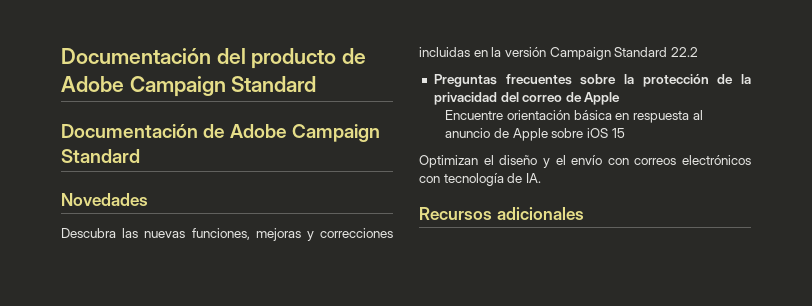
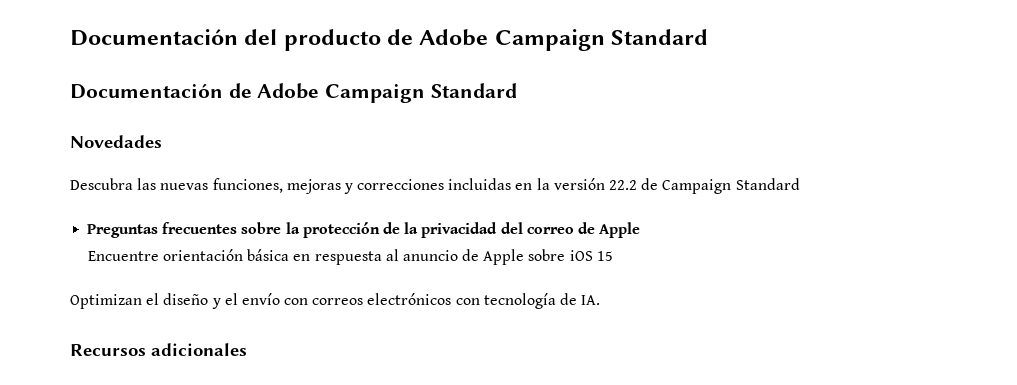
[549,47,698,60] Campaign Standard 22.2 -> [609,178,800,194] 22.2 de Campaign Standard

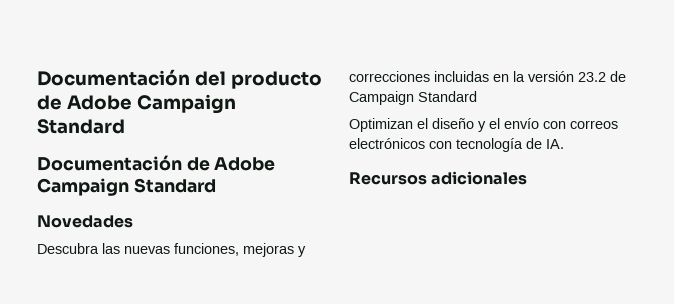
[609,180,638,190] 22.2 -> [578,72,606,82] 23.2
[87,222,641,238] [87,249,613,265] // Preguntas frecuentes sobre la protección de la privacidad del correo de Apple // Encuentre orientación básica en respuesta al anuncio de Apple sobre iOS 15 -> (477, 96) none

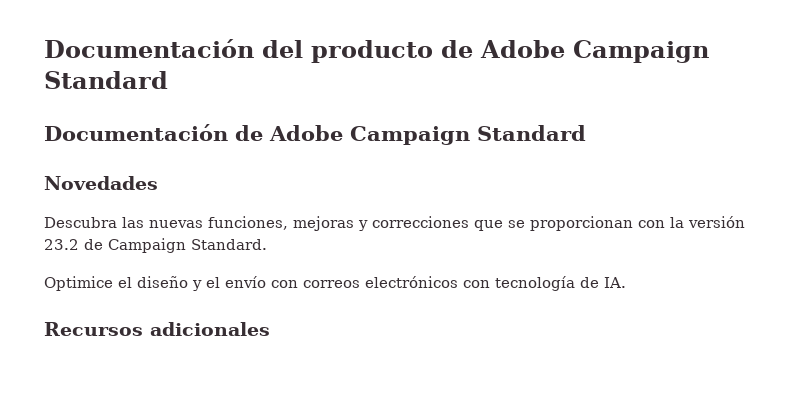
[434,71,509,82] incluidas en -> [474,216,665,231] que se proporcionan con
[418,91,477,102] [349,118,413,132] Standard // Optimizan -> [191,239,267,250] [44,276,113,291] Standard. // Optimice

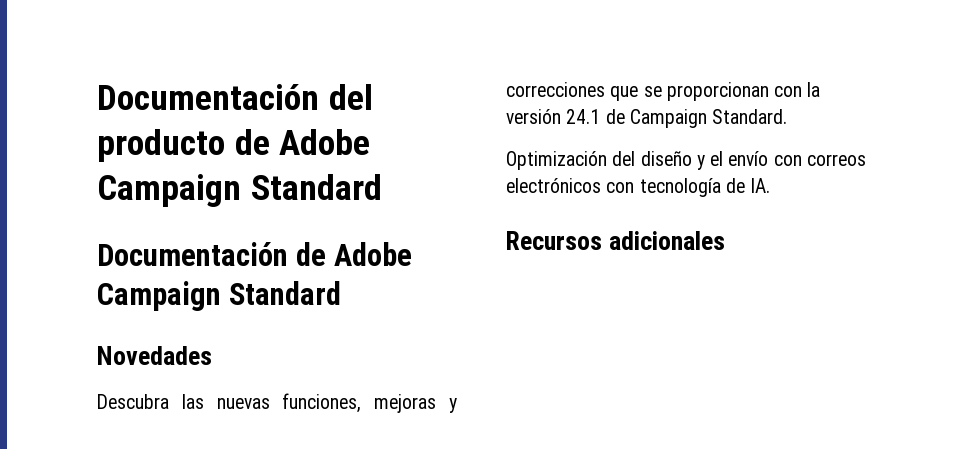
[44,239,79,250] 23.2 -> [566,109,601,124] 24.1
[44,276,132,291] Optimice el -> [506,151,636,170] Optimización del

